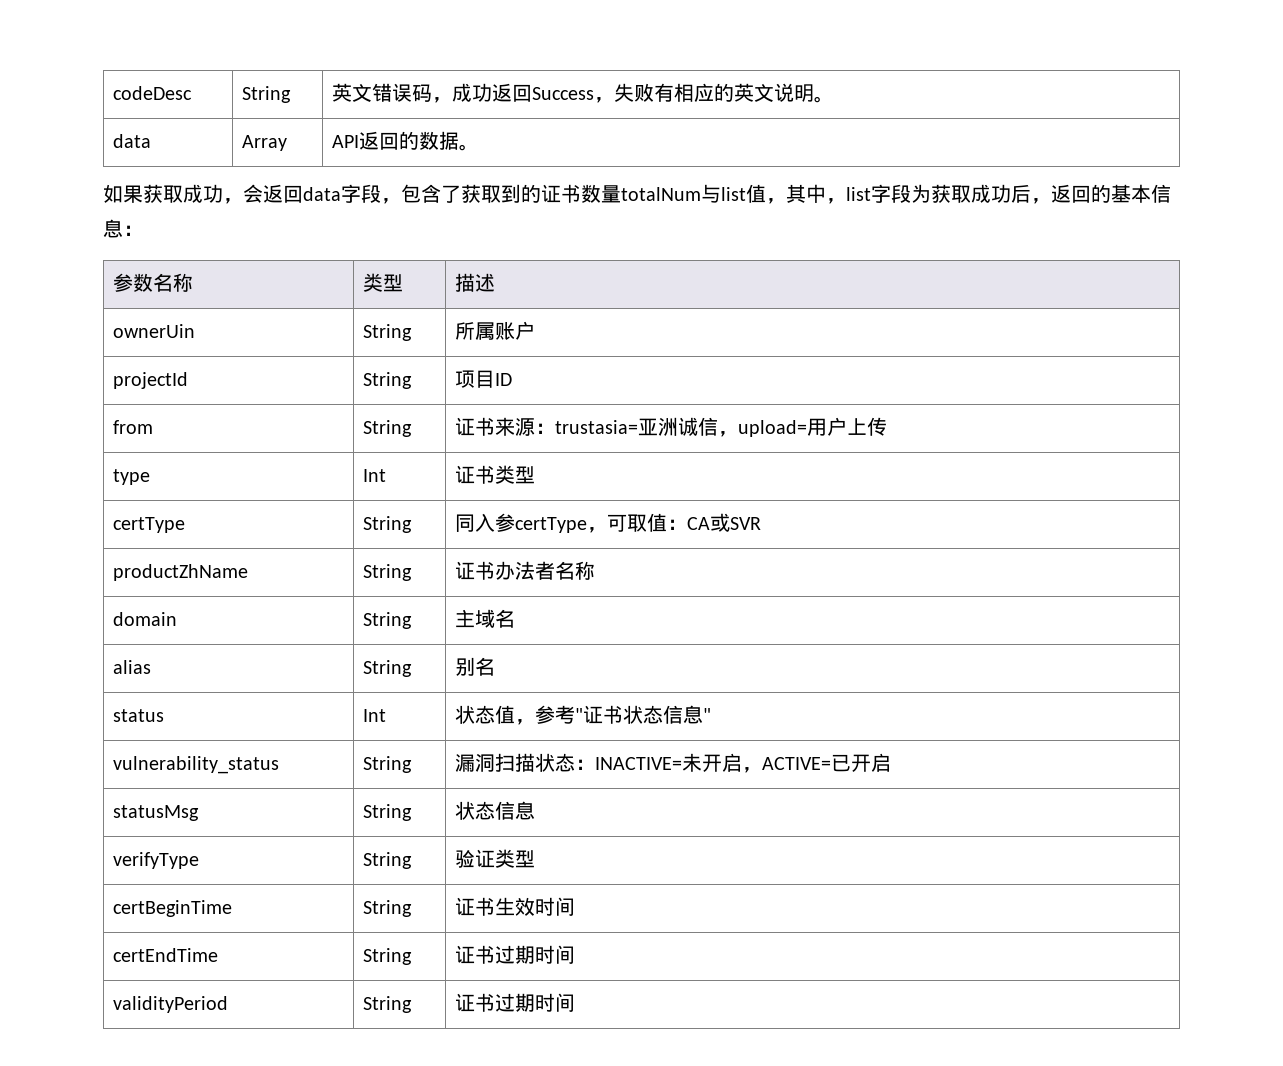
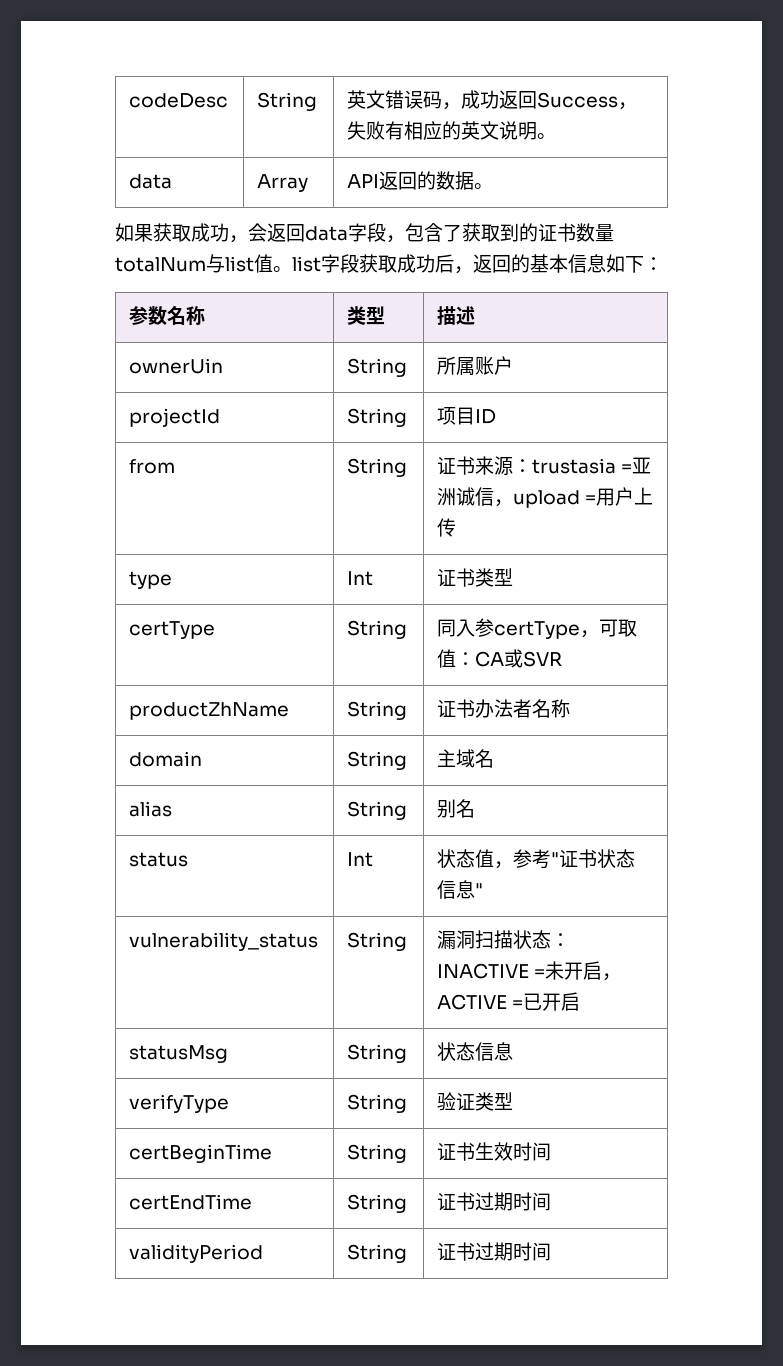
[766,184,846,204] ，其中， -> [273,266,292,272] 。
[911,184,931,203] 为 -> (359, 263) none
(123, 228) none -> [606,254,644,273] 如下
[554,420,638,434] trustasia= -> [532,458,633,474] trustasia =
[737,420,807,437] upload= -> [513,490,597,508] upload =
[594,753,831,773] INACTIVE=未开启，ACTIVE= -> [437,961,622,981] [437,994,524,1010] INACTIVE =未开启，ACTIVE =

